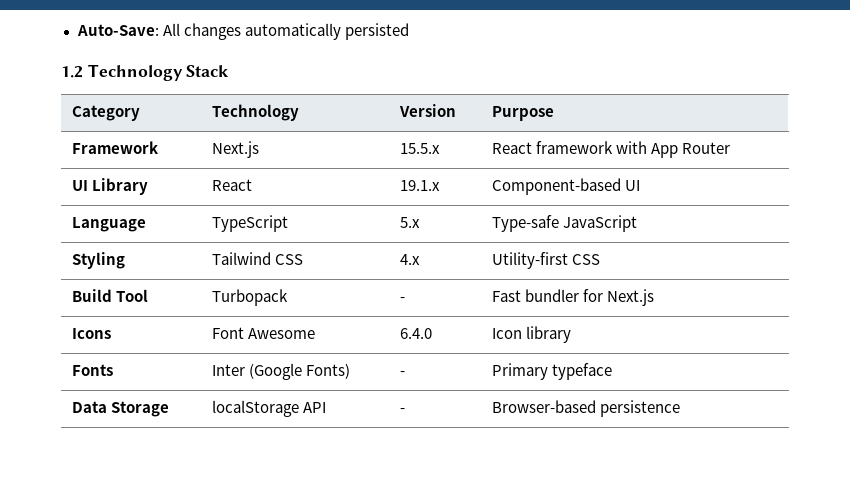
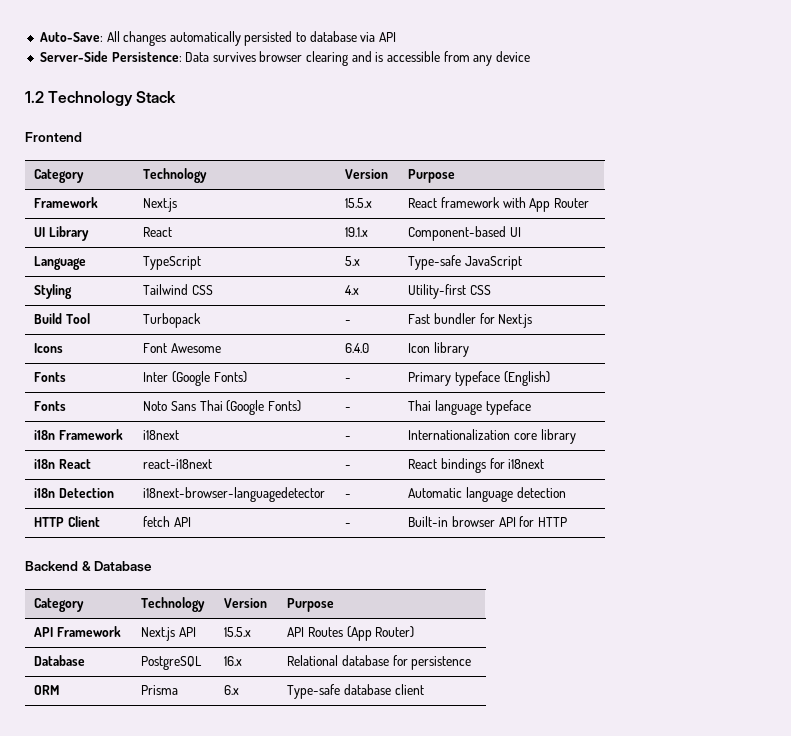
(409, 31) none -> [296,31,397,42] [39,51,530,66] to database via API // Server-Side Persistence: Data survives browser clearing and is accessible from any device
(230, 71) none -> [25,132,82,142] // Frontend
[72,401,170,417] [212,400,327,417] [400,408,406,413] [492,400,681,417] // Data Storage | localStorage API | - | Browser-based persistence -> [503,371,550,386] [34,401,67,411] [143,400,302,415] [345,407,352,411] [408,400,531,415] [34,429,124,440] [143,430,180,440] [345,436,352,440] [408,429,576,444] [34,459,92,469] [143,459,213,469] [345,465,352,469] [408,458,545,473] [34,488,115,498] [143,487,326,502] [345,494,352,498] [408,487,566,502] [34,516,101,527] [143,516,192,527] [345,523,352,527] [408,516,568,527] [25,561,153,572] [34,598,85,612] [141,597,206,612] [224,598,268,608] [287,598,335,612] [34,626,122,637] [141,627,197,641] [224,627,252,637] [287,626,415,641] [34,655,86,666] [141,656,203,670] [224,656,243,666] [287,655,472,670] [34,685,60,695] [141,685,179,695] [224,685,240,695] [287,684,424,699] (English) // Fonts | Noto Sans Thai (Google Fonts) | - | Thai language typeface // i18n Framework | i18next | - | Internationalization core library // i18n React | react-i18next | - | React bindings for i18next // i18n Detection | i18next-browser-languagedetector | - | Automatic language detection // HTTP Client | fetch API | - | Built-in browser API for HTTP // Backend & Database // Category | Technology | Version | Purpose // API Framework | Next.js API | 15.5.x | API Routes (App Router) // Database | PostgreSQL | 16.x | Relational database for persistence // ORM | Prisma | 6.x | Type-safe database client

